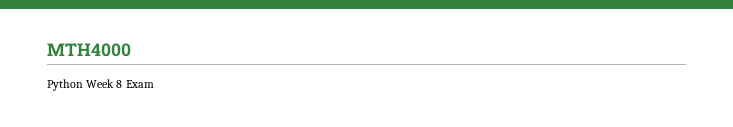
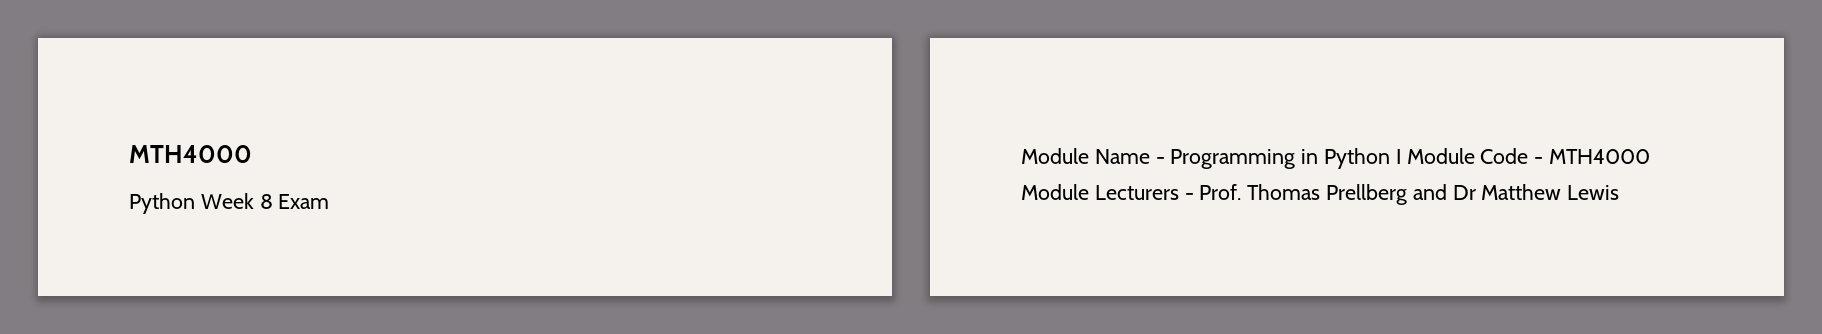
(154, 84) none -> [1021,148,1651,169] [1021,184,1620,205] // Module Name - Programming in Python I Module Code - MTH4000 Module Lecturers - Prof. Thomas Prellberg and Dr Matthew Lewis

